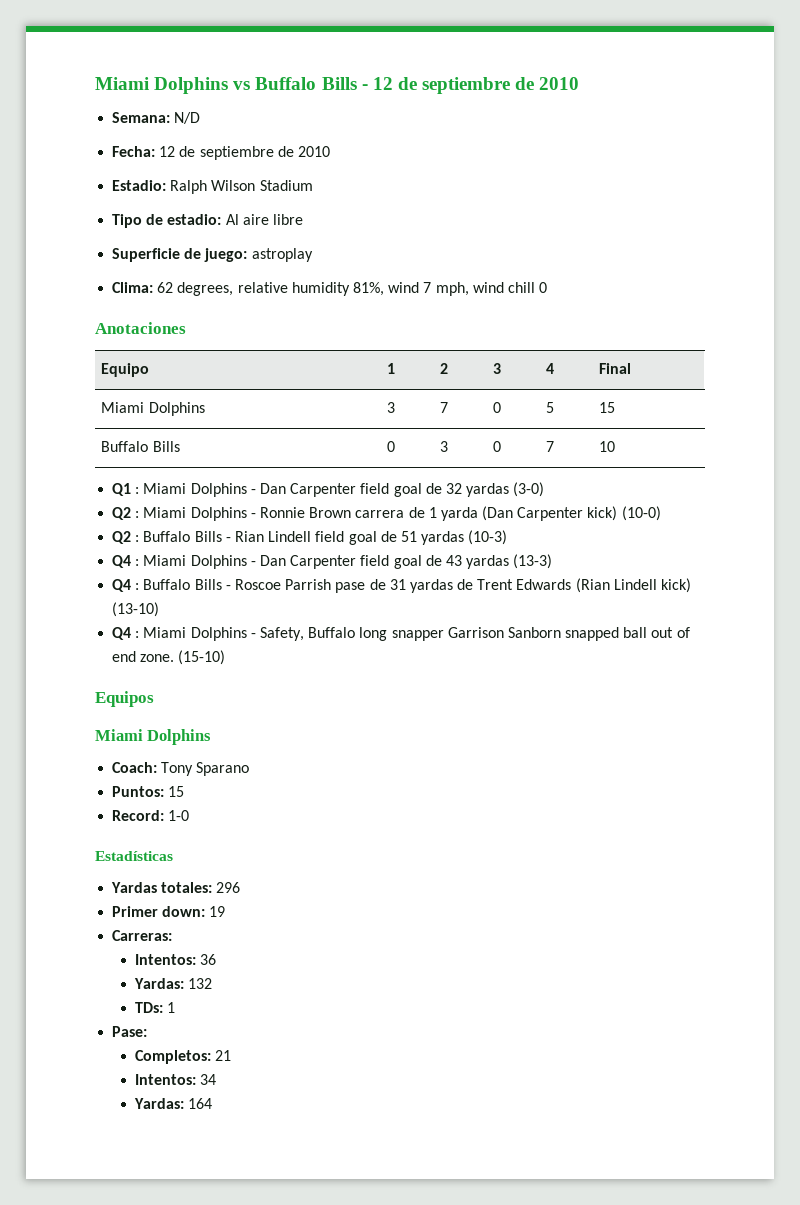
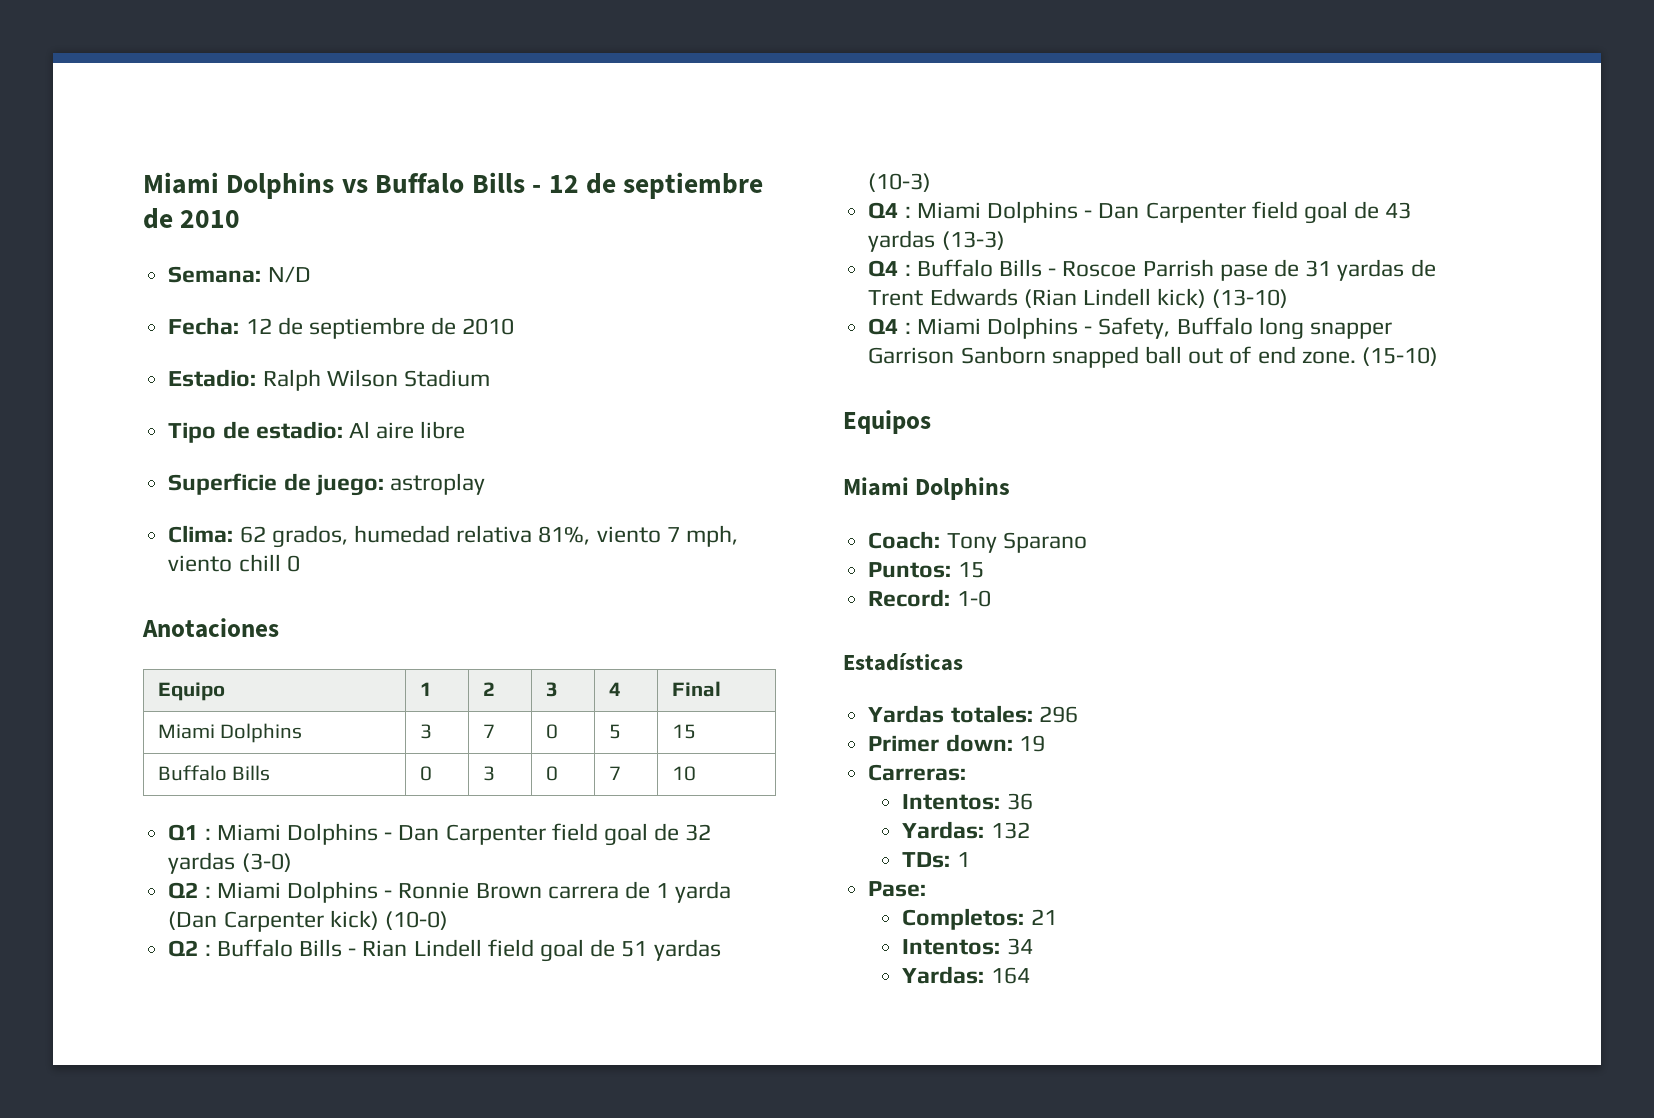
[177,282,420,296] degrees, relative humidity 81%, wind -> [271,525,661,548] grados, humedad relativa 81%, viento
[472,282,504,293] wind -> [168,555,233,572] viento

